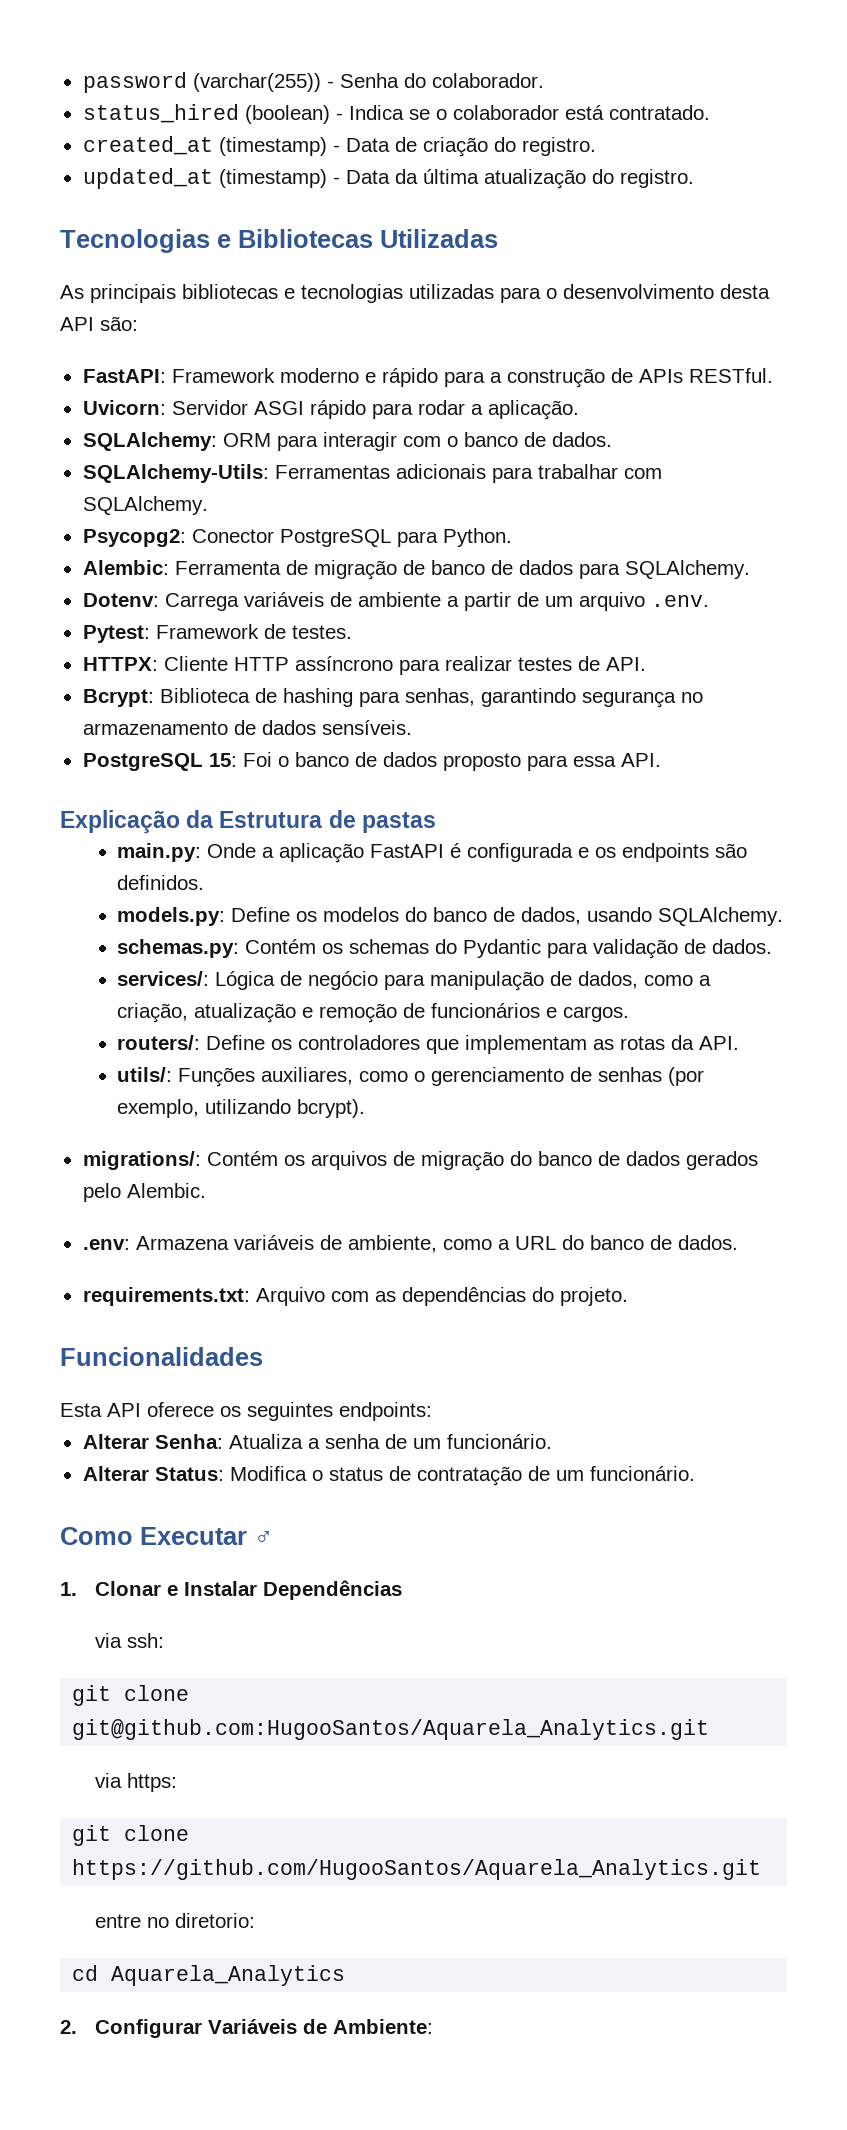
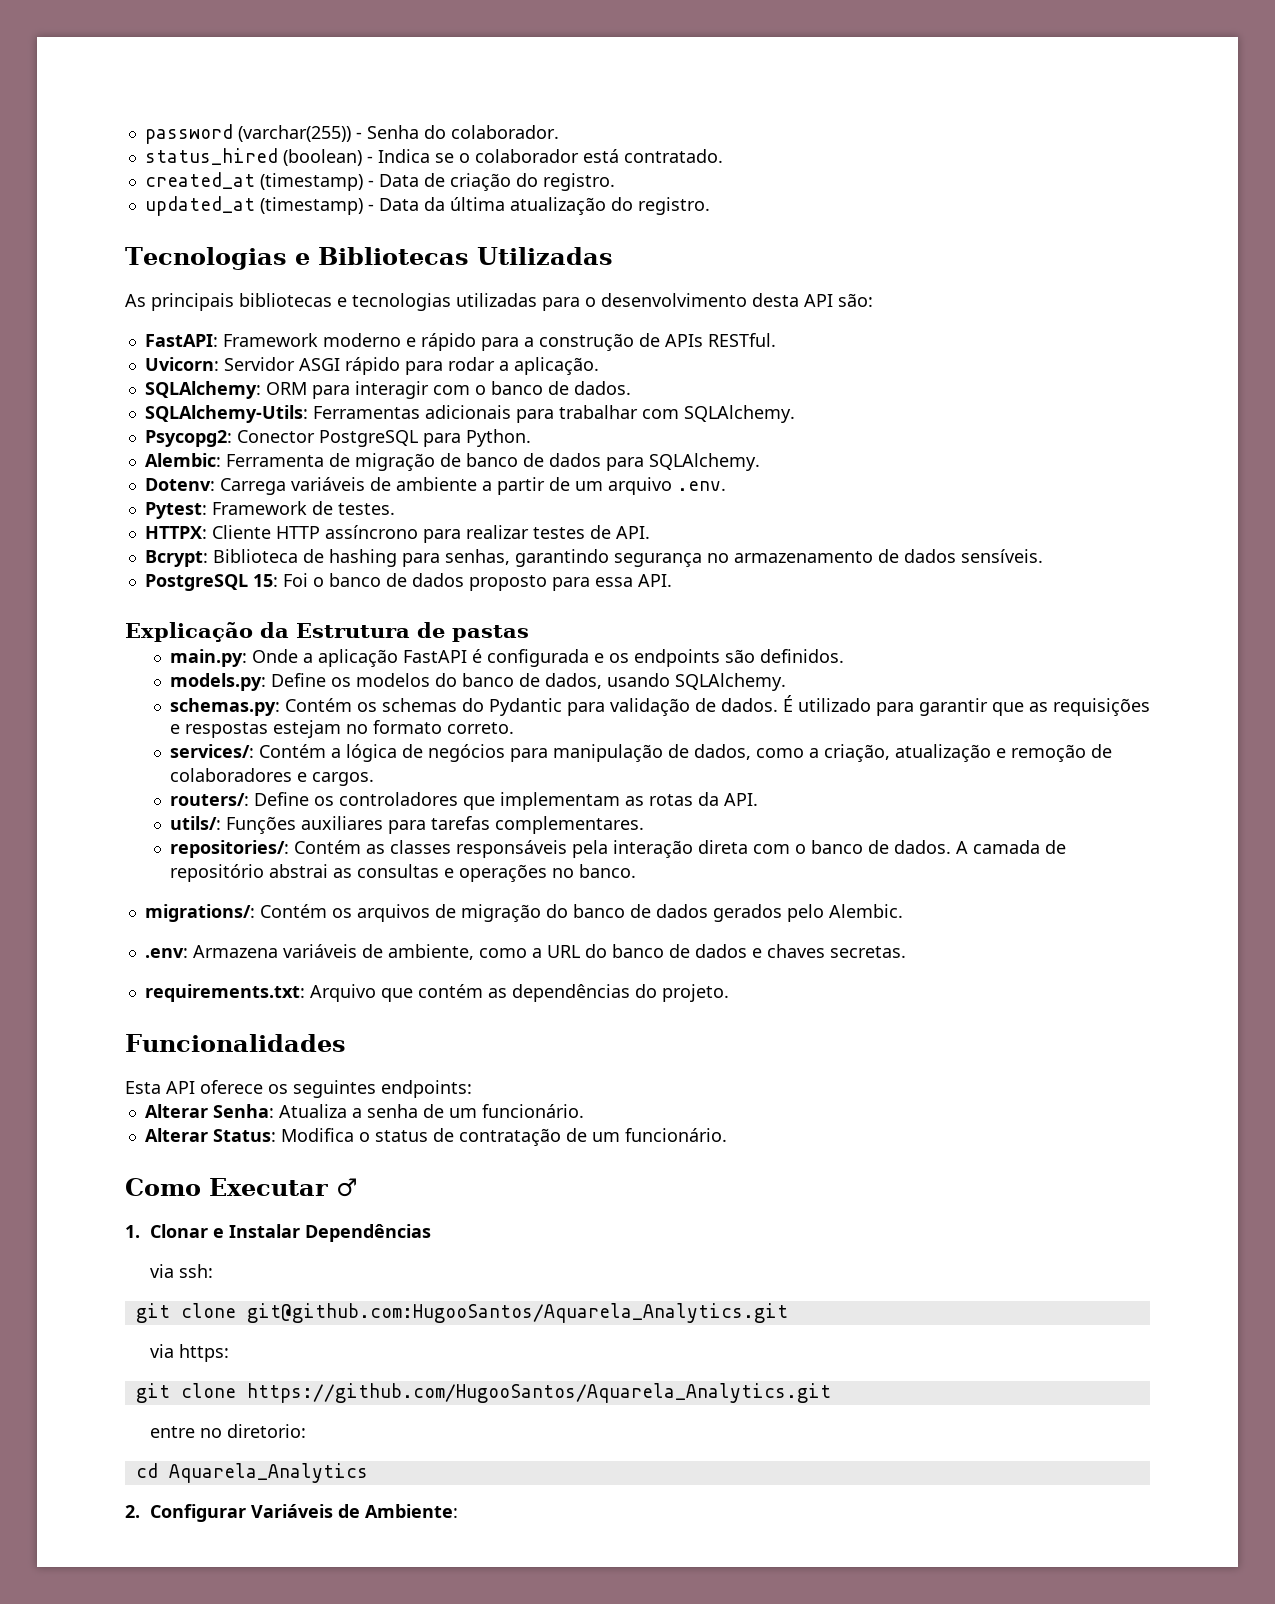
[117,971,379,990] // services/: Lógica de negócio -> [782,695,1150,716] [169,720,514,738] [169,744,505,762] É utilizado para garantir que as requisições e respostas estejam no formato correto. // services/: Contém a lógica de negócios
[431,1003,541,1018] funcionários -> [169,768,292,782] colaboradores
[261,1067,705,1086] [117,1099,366,1118] auxiliares, como o gerenciamento de senhas (por exemplo, utilizando bcrypt). -> [300,816,644,834] [169,840,1066,858] [169,864,636,882] auxiliares para tarefas complementares. // repositories/: Contém as classes responsáveis pela interação direta com o banco de dados. A camada de repositório abstrai as consultas e operações no banco.
[677,1235,738,1250] dados. -> [694,944,906,958] dados e chaves secretas.
[330,1291,369,1302] com -> [380,984,483,1002] que contém

